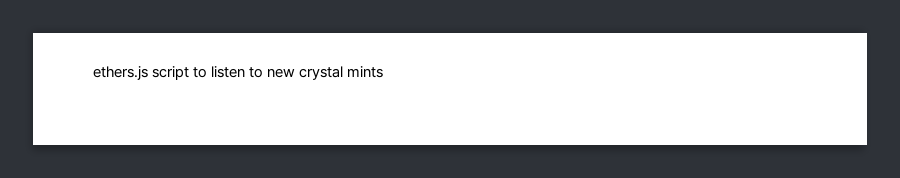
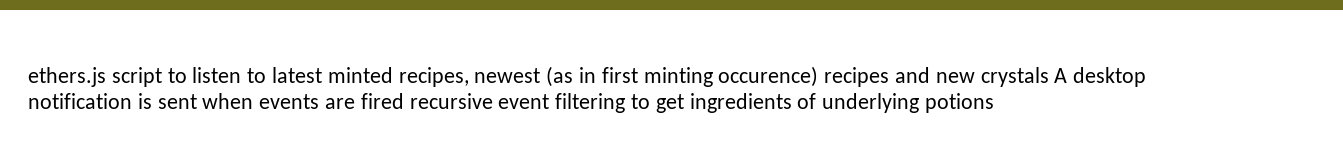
[267,66,384,80] new crystal mints -> [272,66,1147,87] [28,93,995,113] latest minted recipes, newest (as in first minting occurence) recipes and new crystals A desktop notification is sent when events are fired recursive event filtering to get ingredients of underlying potions

